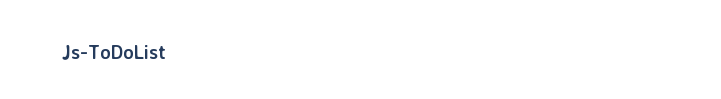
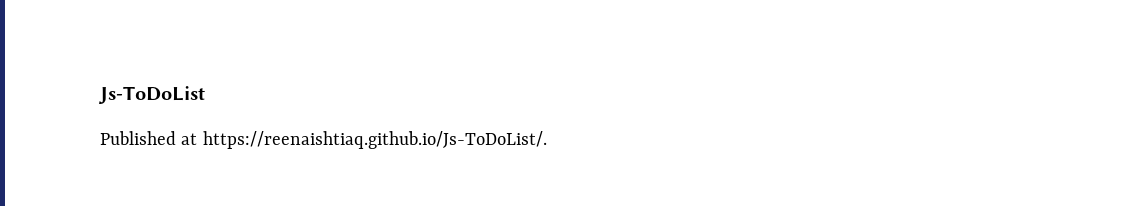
(166, 52) none -> [100,131,547,149] // Published at https://reenaishtiaq.github.io/Js-ToDoList/.

